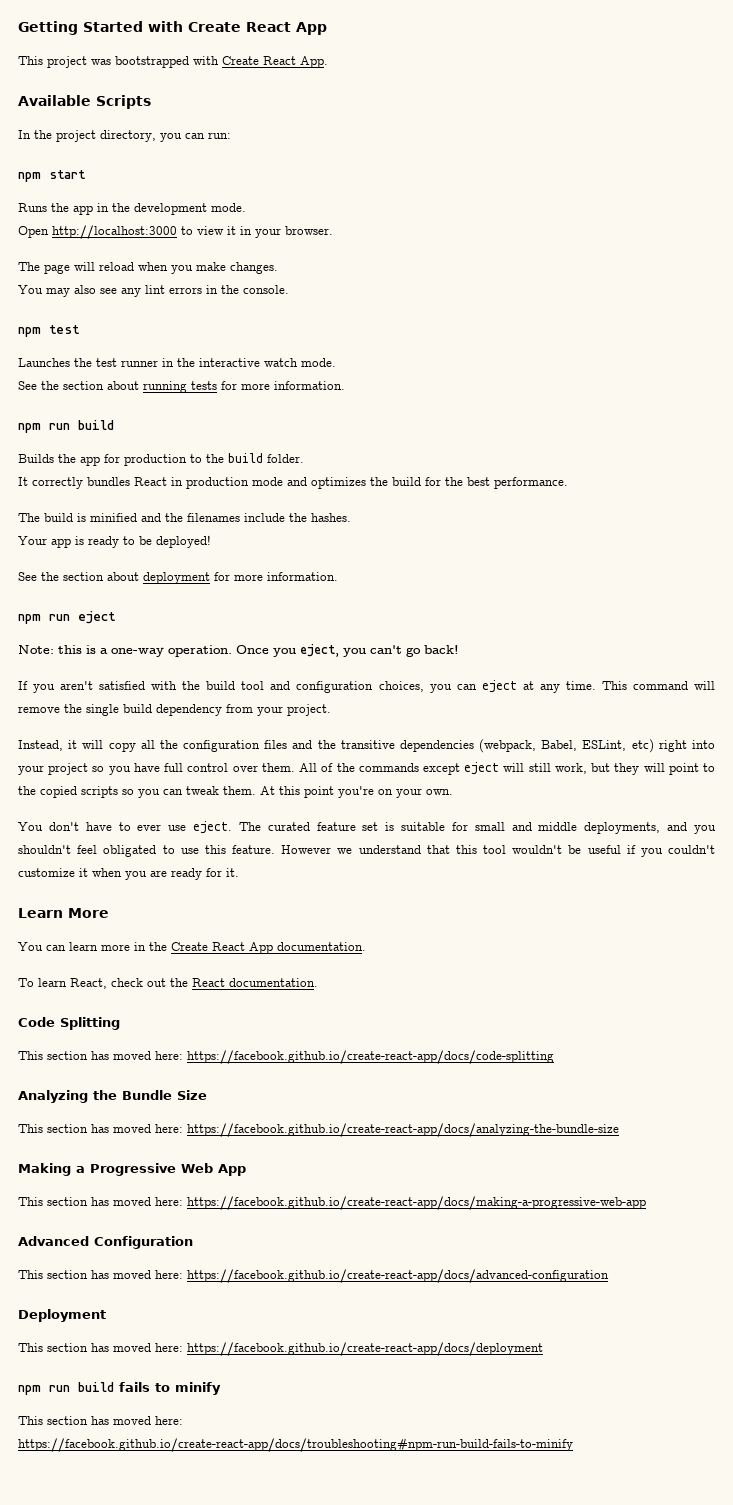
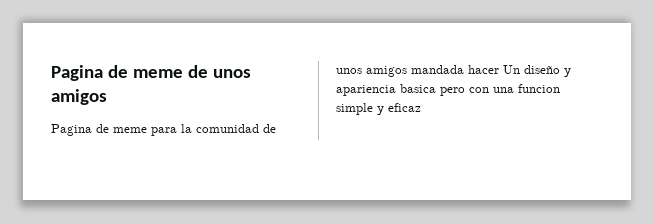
[18,21,327,35] [18,56,328,68] [18,95,151,109] [18,130,231,142] [18,170,86,182] [18,203,246,215] [18,225,333,239] [18,262,278,274] [18,285,289,297] [18,325,80,337] [18,358,336,367] [18,381,345,393] [18,420,114,433] [18,453,304,466] [18,477,568,489] [18,513,351,522] [18,535,211,548] [18,572,338,584] [18,611,116,624] [18,644,459,657] [18,680,715,693] [18,704,331,716] [18,739,715,753] [18,762,716,775] [18,786,453,798] [18,821,717,834] [18,845,715,857] [18,868,239,880] [18,908,109,918] [18,942,366,954] [18,978,318,989] [18,1017,120,1030] [18,1050,554,1064] [18,1090,207,1103] [18,1123,619,1137] [18,1163,246,1176] [18,1196,646,1210] [18,1236,193,1249] [18,1269,609,1283] [18,1309,106,1322] [18,1342,543,1356] [18,1382,221,1395] [18,1416,183,1425] [18,1438,573,1452] Getting Started with Create React App // This project was bootstrapped with Create React App. // Available Scripts // In the project directory, you can run: // npm start // Runs the app in the development mode. // Open http://localhost:3000 to view it in your browser. // The page will reload when you make changes. // You may also see any lint errors in the console. // npm test // Launches the test runner in the interactive watch mode. // See the section about running tests for more information. // npm run build // Builds the app for production to the build folder. // It correctly bundles React in production mode and optimizes the build for the best performance. // The build is minified and the filenames include the hashes. // Your app is ready to be deployed! // See the section about deployment for more information. // npm run eject // Note: this is a one-way operation. Once you eject, you can't go back! // If you aren't satisfied with the build tool and configuration choices, you can eject at any time. This command will remove the single build dependency from your project. // Instead, it will copy all the configuration files and the transitive dependencies (webpack, Babel, ESLint, etc) right into your project so you have full control over them. All of the commands except eject will still work, but they will point to the copied scripts so you can tweak them. At this point you're on your own. // You don't have to ever use eject. The curated feature set is suitable for small and middle deployments, and you shouldn't feel obligated to use this feature. However we understand that this tool wouldn't be useful if you couldn't customize it when you are ready for it. // Learn More // You can learn more in the Create React App documentation. // To learn React, check out the React documentation. // Code Splitting // This section has moved here: https://facebook.github.io/create-react-app/docs/code-splitting // Analyzing the Bundle Size // This section has moved here: https://facebook.github.io/create-react-app/docs/analyzing-the-bundle-size // Making a Progressive Web App // This section has moved here: https://facebook.github.io/create-react-app/docs/making-a-progressive-web-app // Advanced Configuration // This section has moved here: https://facebook.github.io/create-react-app/docs/advanced-configuration // Deployment // This section has moved here: https://facebook.github.io/create-react-app/docs/deployment // npm run build fails to minify // This section has moved here: https://facebook.github.io/create-react-app/docs/troubleshooting#npm-run-build-fails-to-minify -> [51,65,251,81] [51,89,107,105] [51,124,276,136] [336,65,571,77] [336,84,560,96] [336,103,421,115] Pagina de meme de unos amigos // Pagina de meme para la comunidad de unos amigos mandada hacer Un diseño y apariencia basica pero con una funcion simple y eficaz

